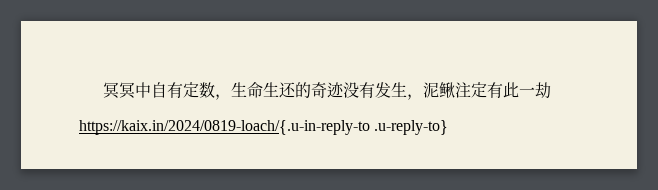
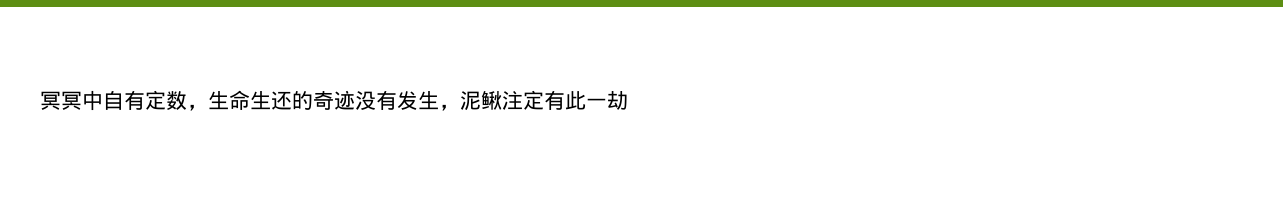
[79,120,449,135] // https://kaix.in/2024/0819-loach/{.u-in-reply-to .u-reply-to} -> (628, 100) none

